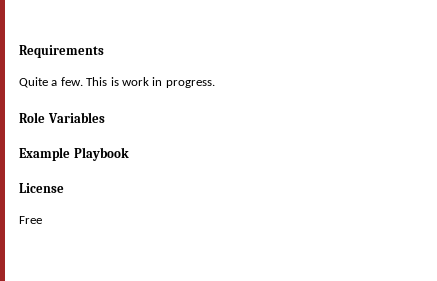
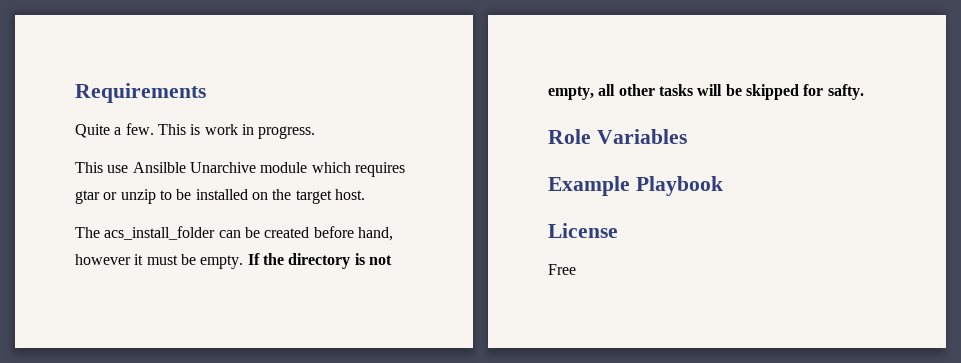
(215, 84) none -> [75,162,405,177] [75,189,365,204] [75,226,393,241] [75,253,392,269] [548,84,864,100] // This use Ansilble Unarchive module which requires gtar or unzip to be installed on the target host. // The acs_install_folder can be created before hand, however it must be empty. If the directory is not empty, all other tasks will be skipped for safty.

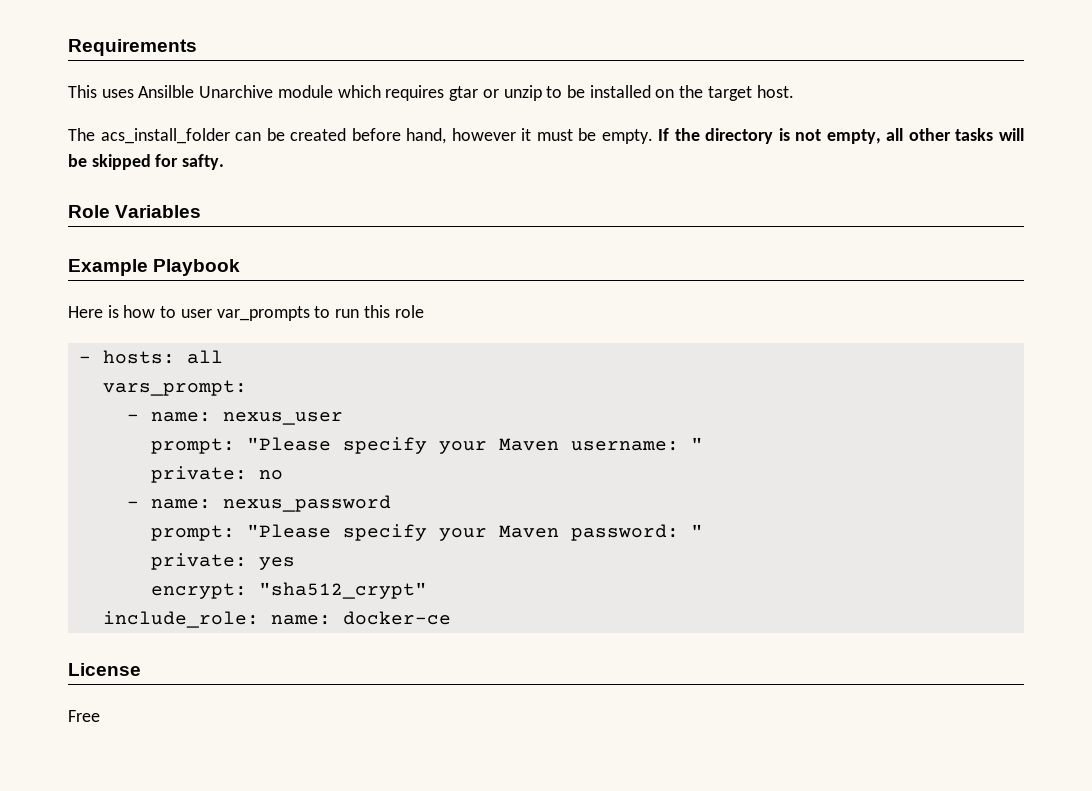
[75,123,316,139] [75,162,129,173] Quite a few. This is work in progress. // This use -> [68,85,134,98] This uses
(723, 186) none -> [68,305,424,321] [78,350,223,364] [102,380,247,396] [126,412,343,425] [150,437,703,454] [150,466,283,483] [126,495,391,512] [150,524,703,541] [150,553,295,570] [150,582,427,599] [102,611,451,628] // Here is how to user var_prompts to run this role // - hosts: all // vars_prompt: // - name: nexus_user // prompt: "Please specify your Maven username: " // private: no // - name: nexus_password // prompt: "Please specify your Maven password: " // private: yes // encrypt: "sha512_crypt" // include_role: name: docker-ce

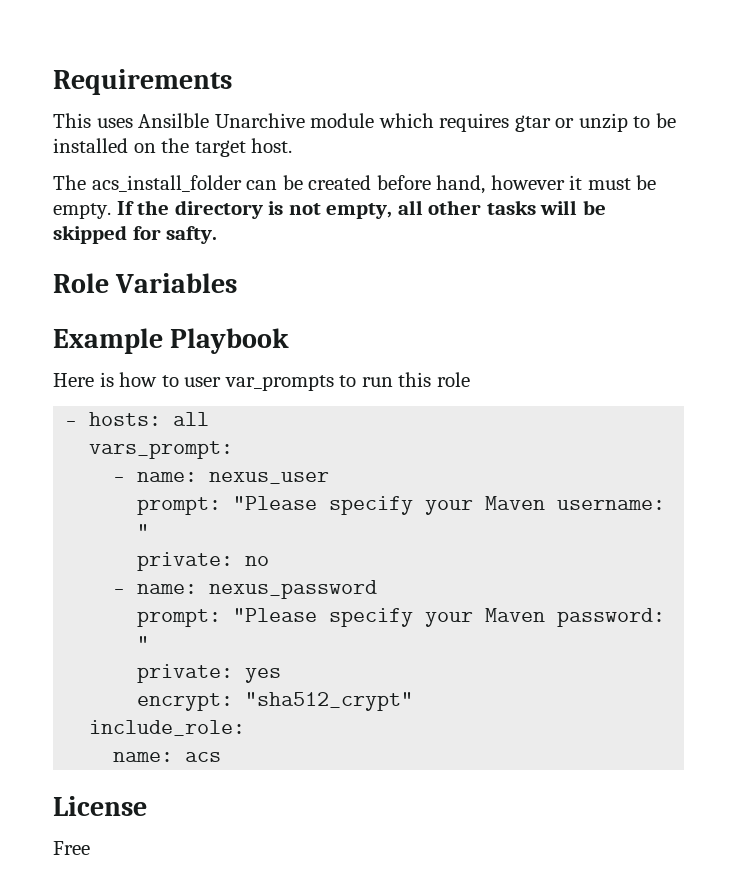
[270,611,451,625] name: docker-ce -> [113,752,222,762] // name: acs

